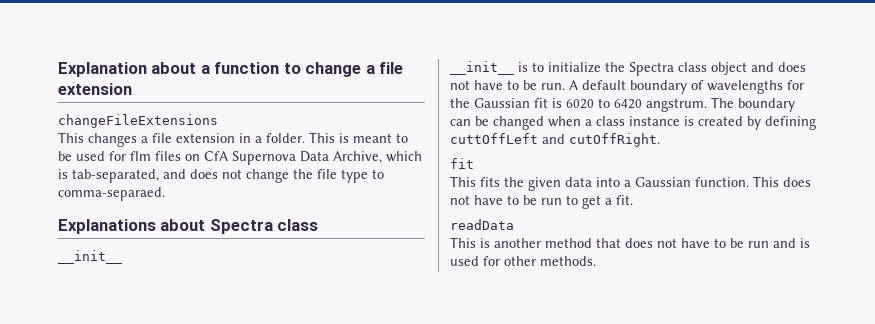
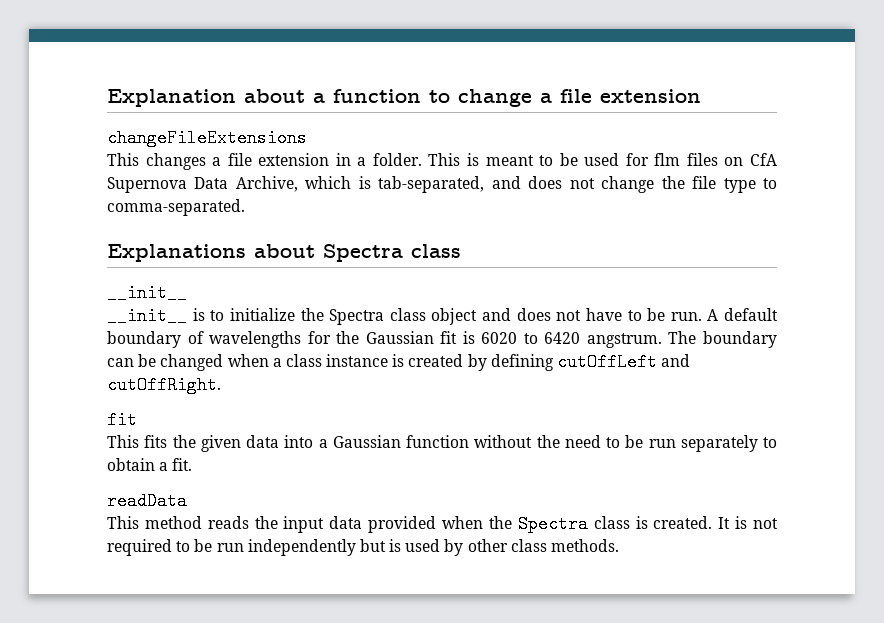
[58,187,165,201] comma-separaed. -> [107,199,245,216] comma-separated.
[450,133,538,144] cuttOffLeft -> [557,353,658,371] cutOffLeft
[695,176,811,187] [450,195,633,209] [450,219,514,230] [450,237,810,248] [450,256,536,266] function. This does not have to be run to get a fit. // readData // This is another method that does not have to be run and is used for other -> [406,435,777,452] [107,458,193,471] [107,492,187,510] [107,515,779,533] [107,539,547,556] function without the need to be run separately to obtain a fit. // readData // This method reads the input data provided when the Spectra class is created. It is not required to be run independently but is used by other class

